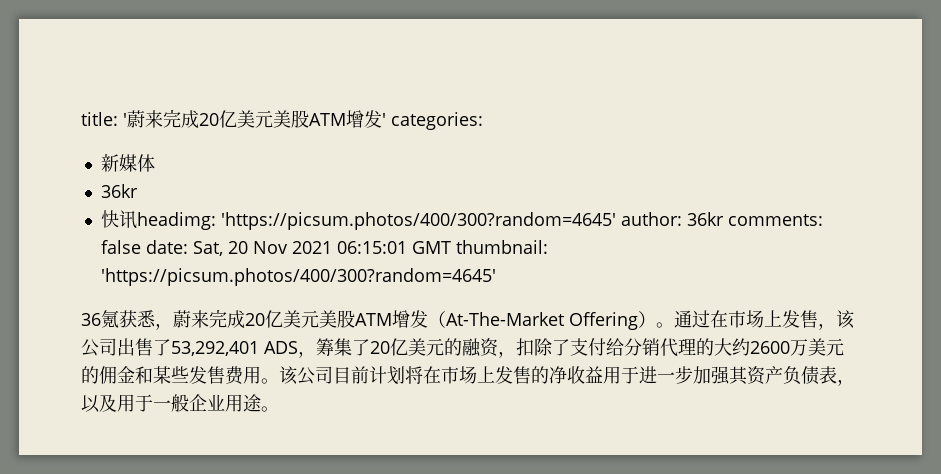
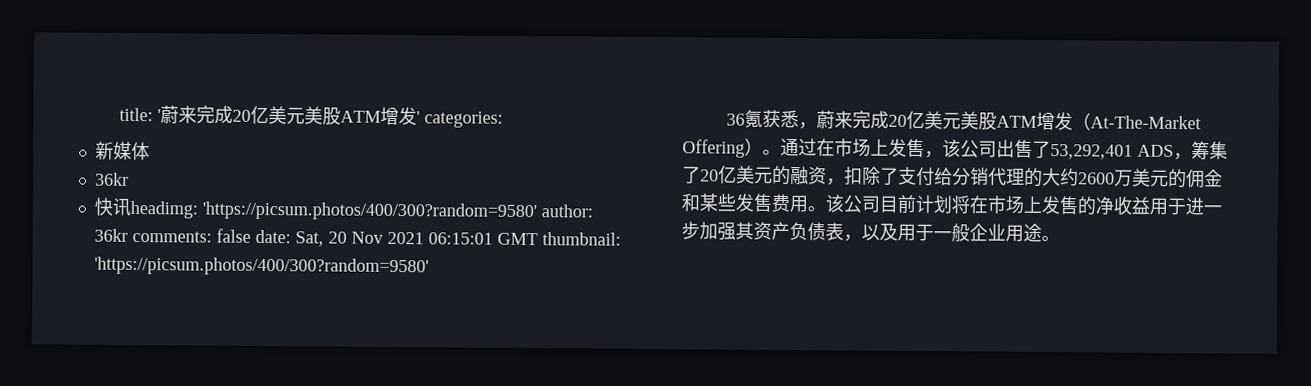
[220,212,616,230] 'https://picsum.photos/400/300?random=4645' -> [201,201,537,222] 'https://picsum.photos/400/300?random=9580'
[100,268,496,286] 'https://picsum.photos/400/300?random=4645' -> [93,256,429,277] 'https://picsum.photos/400/300?random=9580'

